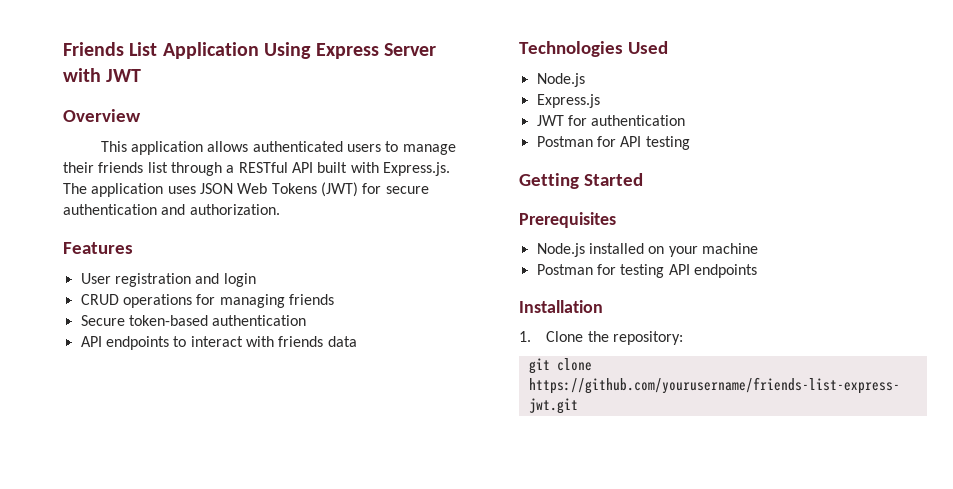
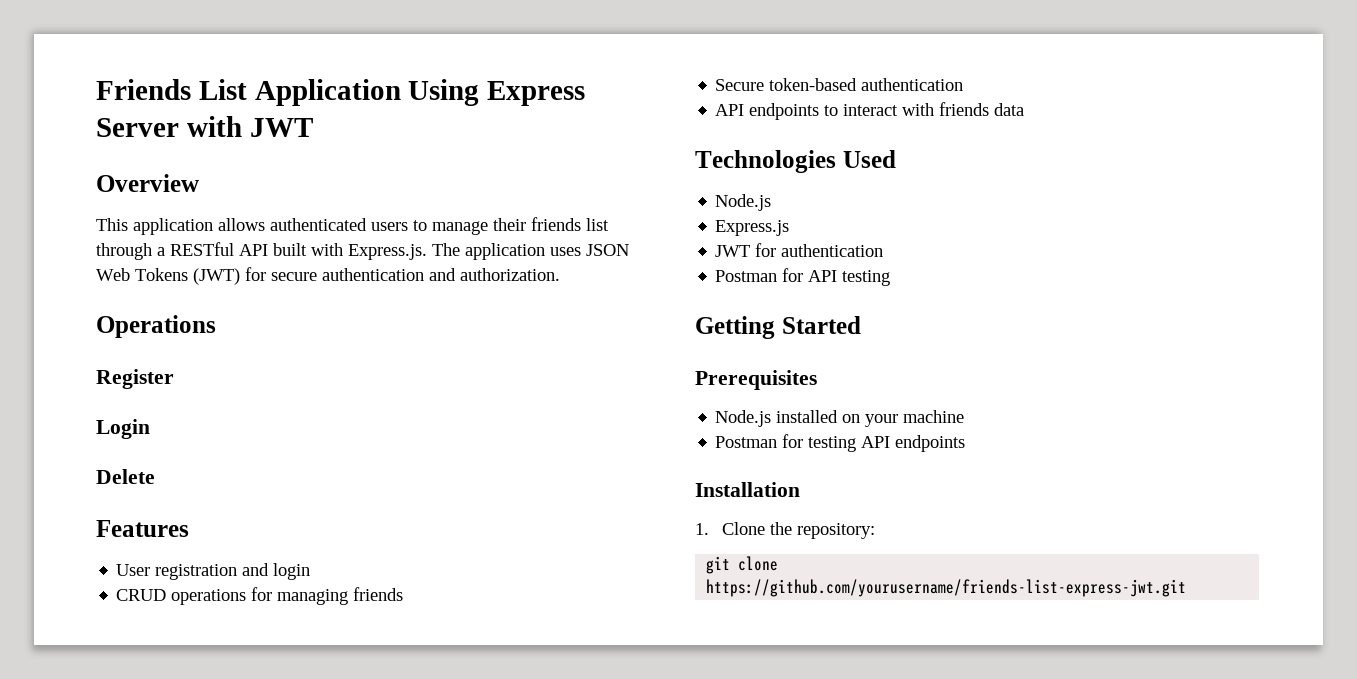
(280, 209) none -> [96,315,216,338] [96,369,174,389] [96,419,150,439] [96,469,155,484] // Operations // Register // Login // Delete

